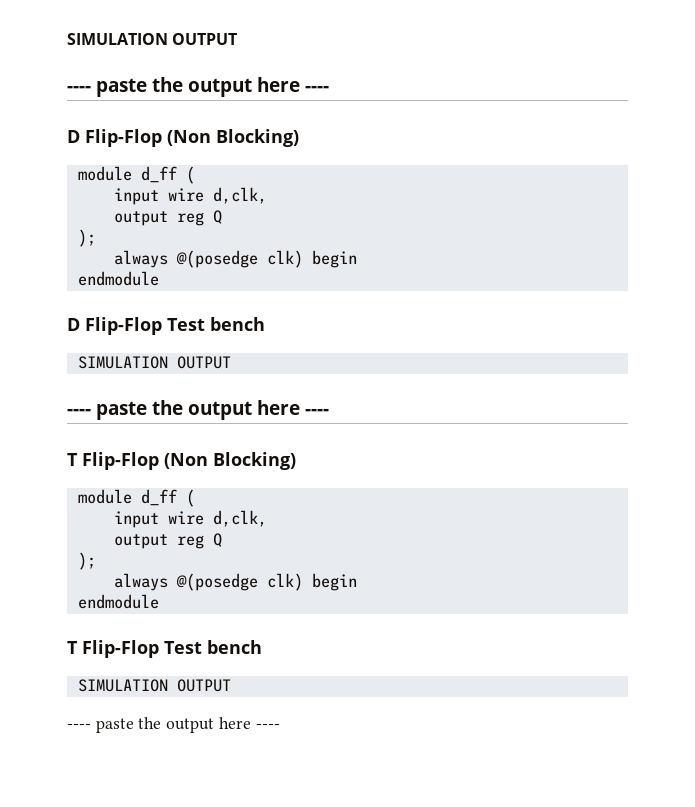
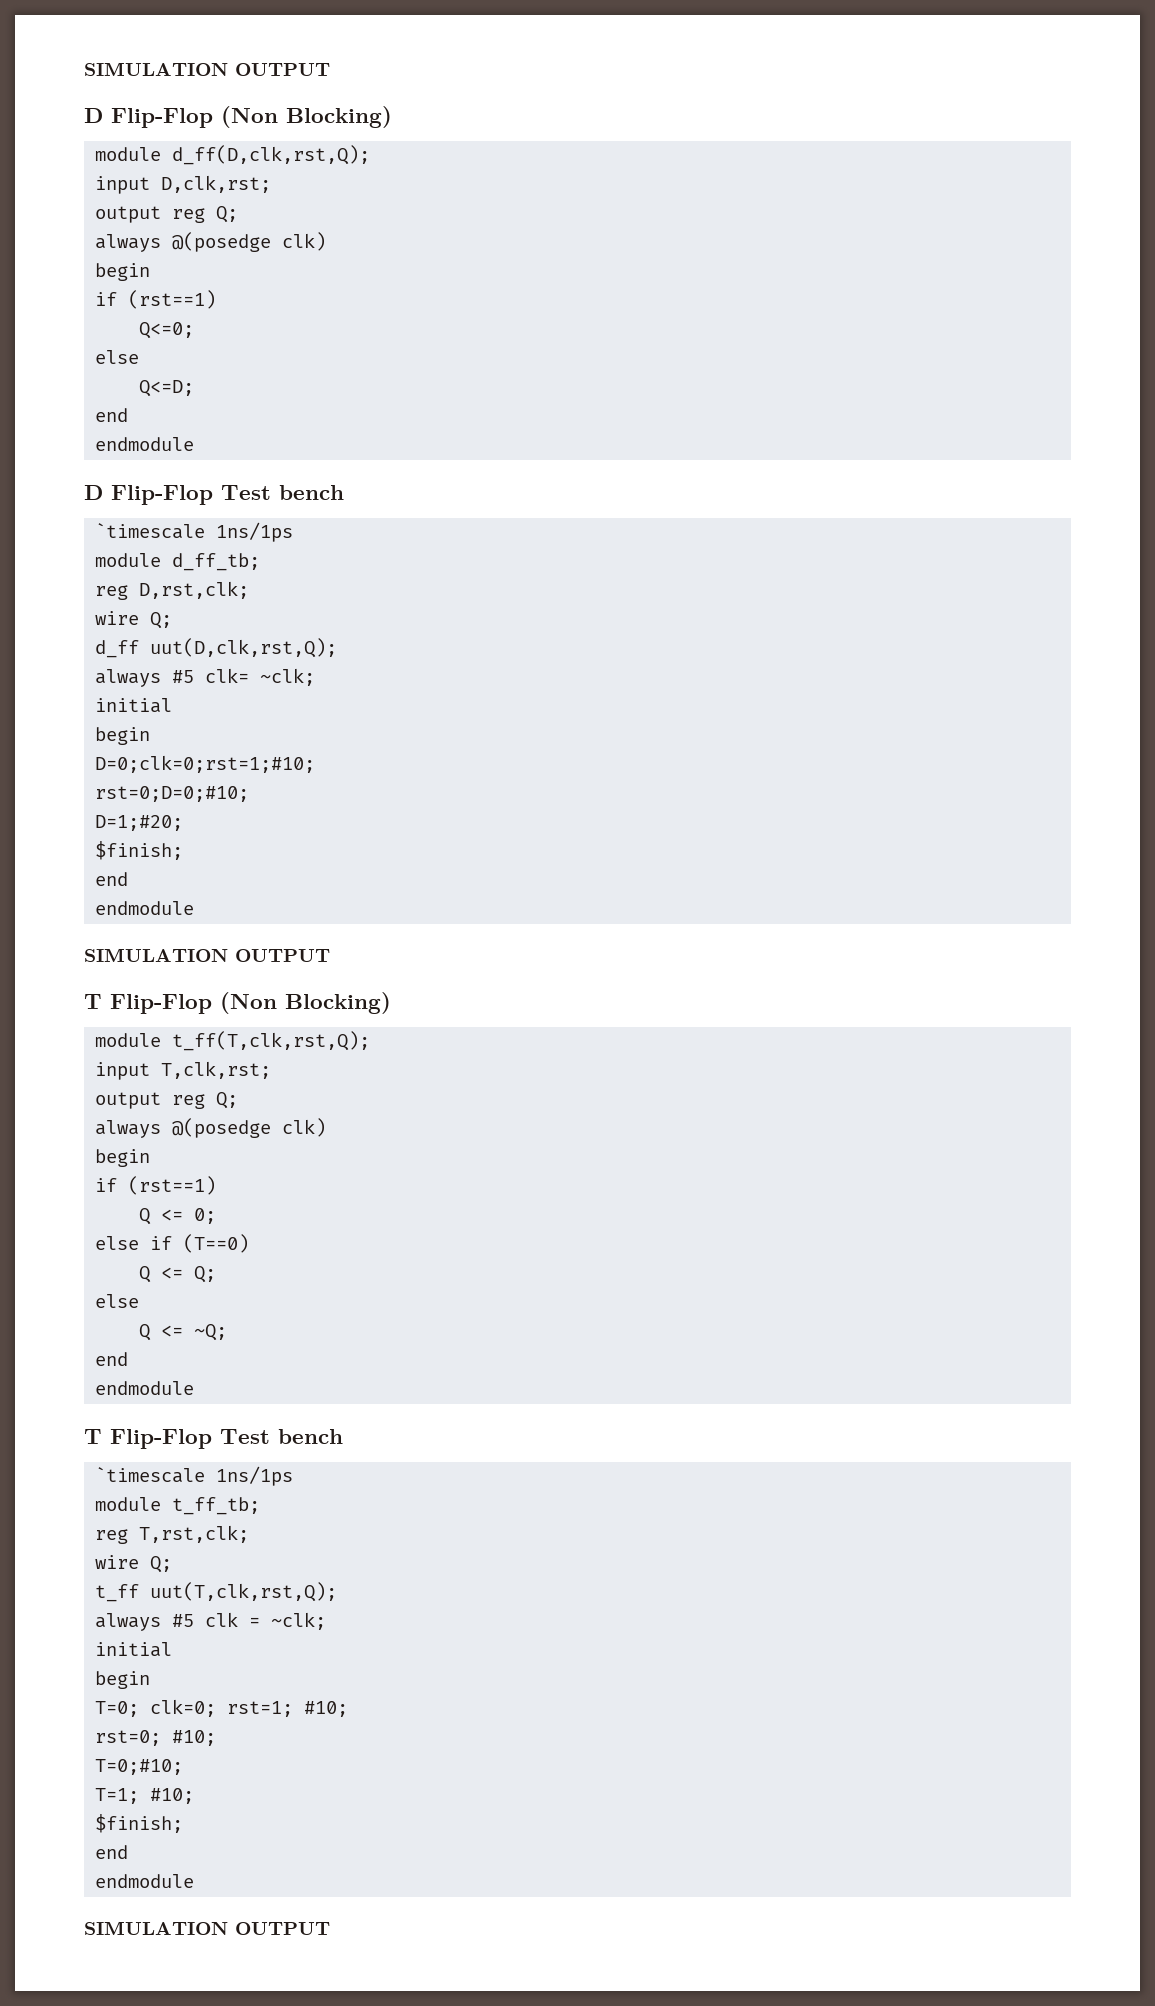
[67,33,238,45] [67,77,329,97] SIMULATION OUTPUT // ---- paste the output here ---- -> [84,62,330,76] SIMULATION OUTPUT
[140,166,195,184] [113,187,267,205] [113,210,222,226] [77,229,96,247] [113,250,357,268] d_ff ( // input wire d,clk, // output reg Q // ); // always @(posedge clk) begin -> [172,145,371,165] [95,175,272,194] [95,206,239,223] [95,232,327,252] [95,263,151,281] [95,290,217,309] [139,322,195,339] [95,350,140,364] [139,380,195,397] [95,408,129,422] d_ff(D,clk,rst,Q); // input D,clk,rst; // output reg Q; // always @(posedge clk) // begin // if (rst==1) // Q<=0; // else // Q<=D; // end
[77,356,231,369] [67,400,329,420] SIMULATION OUTPUT // ---- paste the output here ---- -> [95,522,294,542] [95,553,261,571] [95,581,250,600] [95,611,173,629] [95,638,338,658] [95,668,316,687] [95,698,173,713] [95,727,151,745] [95,755,316,773] [95,786,250,802] [95,815,184,831] [95,841,184,860] [95,872,129,886] [95,901,195,915] [84,948,330,962] `timescale 1ns/1ps // module d_ff_tb; // reg D,rst,clk; // wire Q; // d_ff uut(D,clk,rst,Q); // always #5 clk= ~clk; // initial // begin // D=0;clk=0;rst=1;#10; // rst=0;D=0;#10; // D=1;#20; // $finish; // end // endmodule // SIMULATION OUTPUT
[140,489,195,507] [113,510,267,528] [113,533,222,549] [77,552,96,570] [113,573,357,591] d_ff ( // input wire d,clk, // output reg Q // ); // always @(posedge clk) begin -> [172,1031,371,1051] [95,1061,272,1080] [95,1092,239,1109] [95,1118,327,1138] [95,1149,151,1167] [95,1176,217,1195] [139,1208,217,1225] [95,1234,250,1253] [139,1266,217,1283] [95,1294,140,1308] [139,1324,228,1341] [95,1352,129,1366] t_ff(T,clk,rst,Q); // input T,clk,rst; // output reg Q; // always @(posedge clk) // begin // if (rst==1) // Q <= 0; // else if (T==0) // Q <= Q; // else // Q <= ~Q; // end
[77,679,231,692] [67,717,280,733] SIMULATION OUTPUT // ---- paste the output here ---- -> [95,1466,294,1486] [95,1497,261,1515] [95,1525,250,1544] [95,1555,173,1573] [95,1582,338,1602] [95,1612,327,1631] [95,1642,173,1657] [95,1671,151,1689] [95,1699,349,1717] [95,1730,217,1746] [95,1759,184,1775] [95,1788,195,1804] [95,1814,184,1833] [95,1845,129,1859] [95,1874,195,1888] [84,1921,330,1935] `timescale 1ns/1ps // module t_ff_tb; // reg T,rst,clk; // wire Q; // t_ff uut(T,clk,rst,Q); // always #5 clk = ~clk; // initial // begin // T=0; clk=0; rst=1; #10; // rst=0; #10; // T=0;#10; // T=1; #10; // $finish; // end // endmodule // SIMULATION OUTPUT

